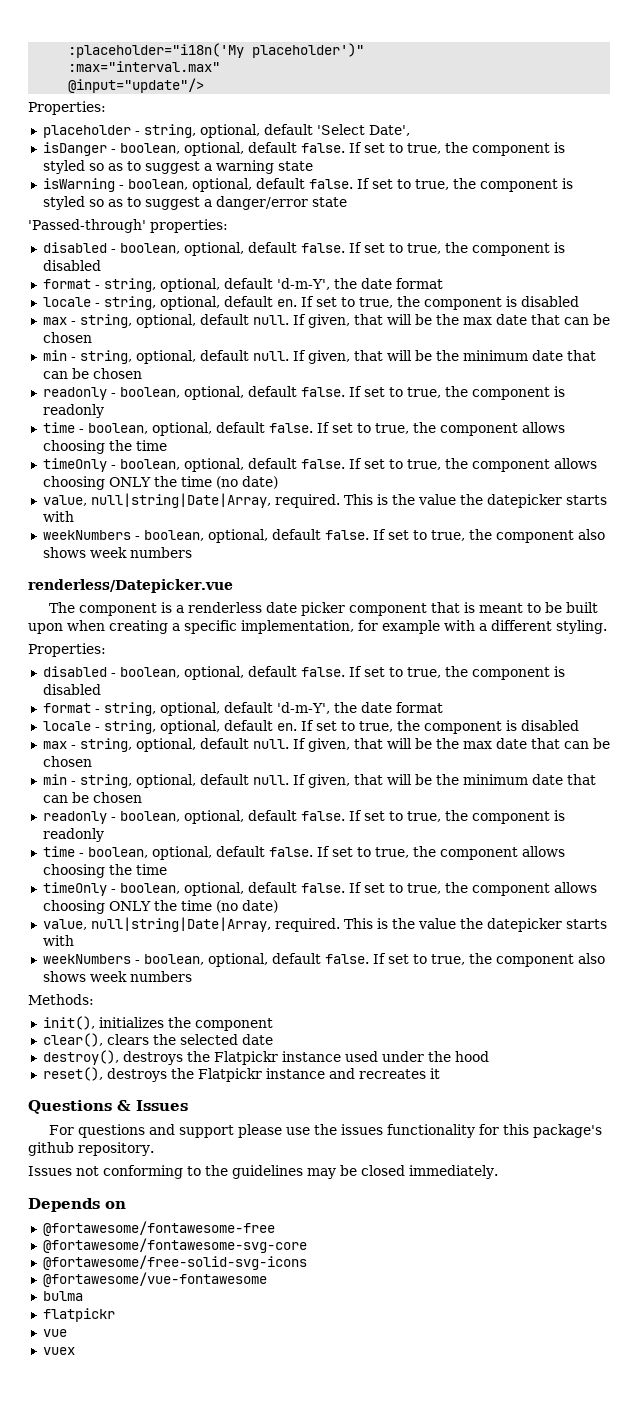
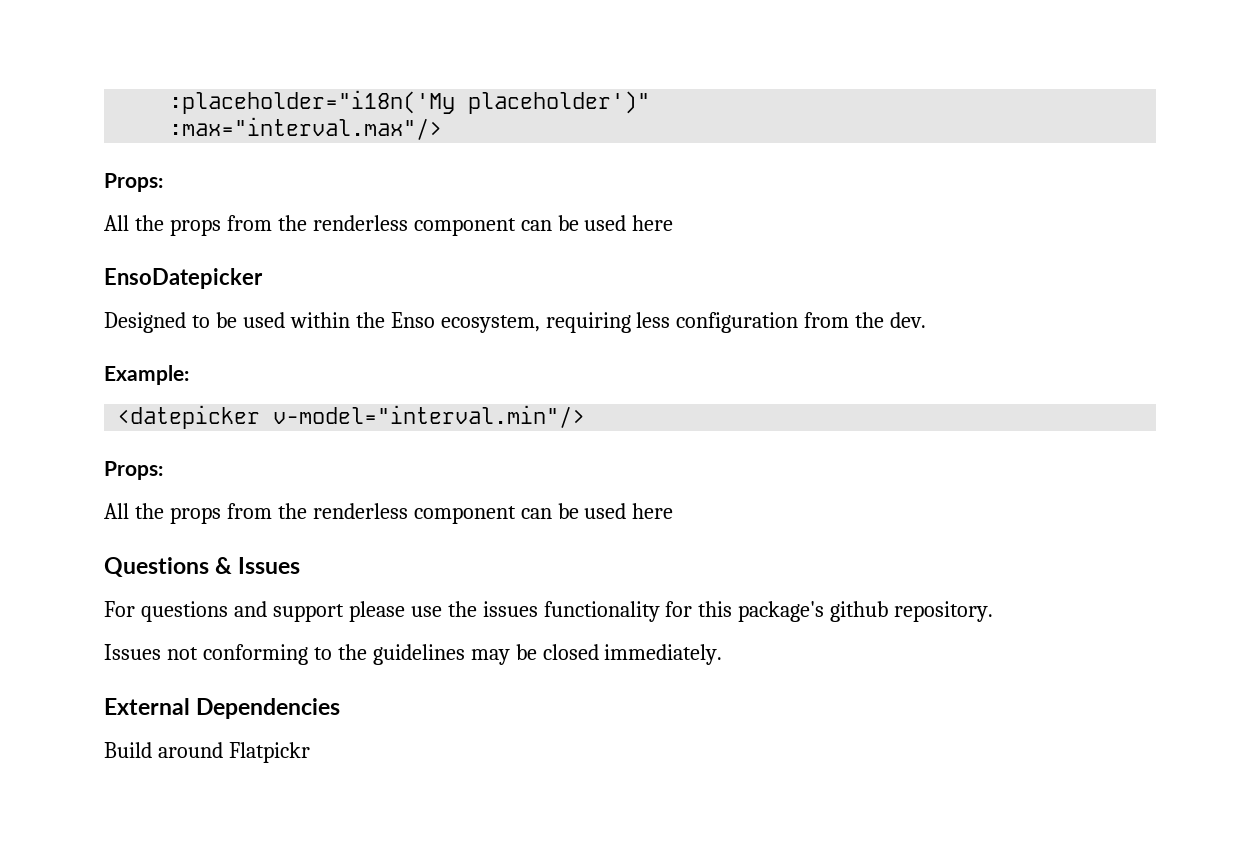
[68,61,221,72] [68,78,205,93] [28,101,106,115] [42,124,410,138] [42,142,565,156] [42,160,313,174] [42,178,573,192] [42,196,347,210] [28,219,228,233] [42,242,565,256] [42,260,101,271] [42,278,443,292] [42,296,579,310] [42,314,610,328] [42,332,92,343] [42,350,596,364] [42,368,142,379] [42,386,565,400] [42,404,104,418] [42,422,565,436] [42,440,167,454] [42,458,597,472] [42,476,278,490] [42,493,607,508] [42,511,74,522] [42,529,605,543] [42,547,192,558] [28,579,233,593] [48,602,598,616] [28,620,607,634] [28,643,106,657] [42,666,565,680] [42,684,101,695] [42,702,443,716] [42,720,579,734] [42,738,610,752] [42,756,92,767] [42,774,596,788] [42,792,142,803] [42,810,565,824] [42,828,104,842] [42,846,565,860] [42,864,167,878] [42,882,597,896] [42,900,278,914] [42,917,607,932] [42,935,74,946] [42,953,605,967] [42,971,192,982] [28,994,94,1005] [42,1016,273,1031] [42,1033,273,1047] [42,1050,489,1065] [42,1067,440,1082] :max="interval.max" // @input="update"/> // Properties: // placeholder - string, optional, default 'Select Date', // isDanger - boolean, optional, default false. If set to true, the component is styled so as to suggest a warning state // isWarning - boolean, optional, default false. If set to true, the component is styled so as to suggest a danger/error state // 'Passed-through' properties: // disabled - boolean, optional, default false. If set to true, the component is disabled // format - string, optional, default 'd-m-Y', the date format // locale - string, optional, default en. If set to true, the component is disabled // max - string, optional, default null. If given, that will be the max date that can be chosen // min - string, optional, default null. If given, that will be the minimum date that can be chosen // readonly - boolean, optional, default false. If set to true, the component is readonly // time - boolean, optional, default false. If set to true, the component allows choosing the time // timeOnly - boolean, optional, default false. If set to true, the component allows choosing ONLY the time (no date) // value, null|string|Date|Array, required. This is the value the datepicker starts with // weekNumbers - boolean, optional, default false. If set to true, the component also shows week numbers // renderless/Datepicker.vue // The component is a renderless date picker component that is meant to be built upon when creating a specific implementation, for example with a different styling. // Properties: // disabled - boolean, optional, default false. If set to true, the component is disabled // format - string, optional, default 'd-m-Y', the date format // locale - string, optional, default en. If set to true, the component is disabled // max - string, optional, default null. If given, that will be the max date that can be chosen // min - string, optional, default null. If given, that will be the minimum date that can be chosen // readonly - boolean, optional, default false. If set to true, the component is readonly // time - boolean, optional, default false. If set to true, the component allows choosing the time // timeOnly - boolean, optional, default false. If set to true, the component allows choosing ONLY the time (no date) // value, null|string|Date|Array, required. This is the value the datepicker starts with // weekNumbers - boolean, optional, default false. If set to true, the component also shows week numbers // Methods: // init(), initializes the component // clear(), clears the selected date // destroy(), destroys the Flatpickr instance used under the hood // reset(), destroys the Flatpickr instance and recreates it -> [169,117,443,140] [104,173,163,192] [104,215,674,236] [104,268,263,289] [104,312,927,333] [104,365,189,385] [117,405,586,429] [104,461,163,480] [104,503,674,524] :max="interval.max"/> // Props: // All the props from the renderless component can be used here // EnsoDatepicker // Designed to be used within the Enso ecosystem, requiring less configuration from the dev. // Example: // <datepicker v-model="interval.min"/> // Props: // All the props from the renderless component can be used here
[28,1198,126,1212] [42,1221,275,1236] [42,1238,307,1253] [42,1255,307,1270] [42,1272,267,1287] [42,1291,83,1301] [42,1308,115,1322] [42,1329,67,1337] [42,1347,75,1355] Depends on // @fortawesome/fontawesome-free // @fortawesome/fontawesome-svg-core // @fortawesome/free-solid-svg-icons // @fortawesome/vue-fontawesome // bulma // flatpickr // vue // vuex -> [104,698,341,719] [104,742,310,763] External Dependencies // Build around Flatpickr

